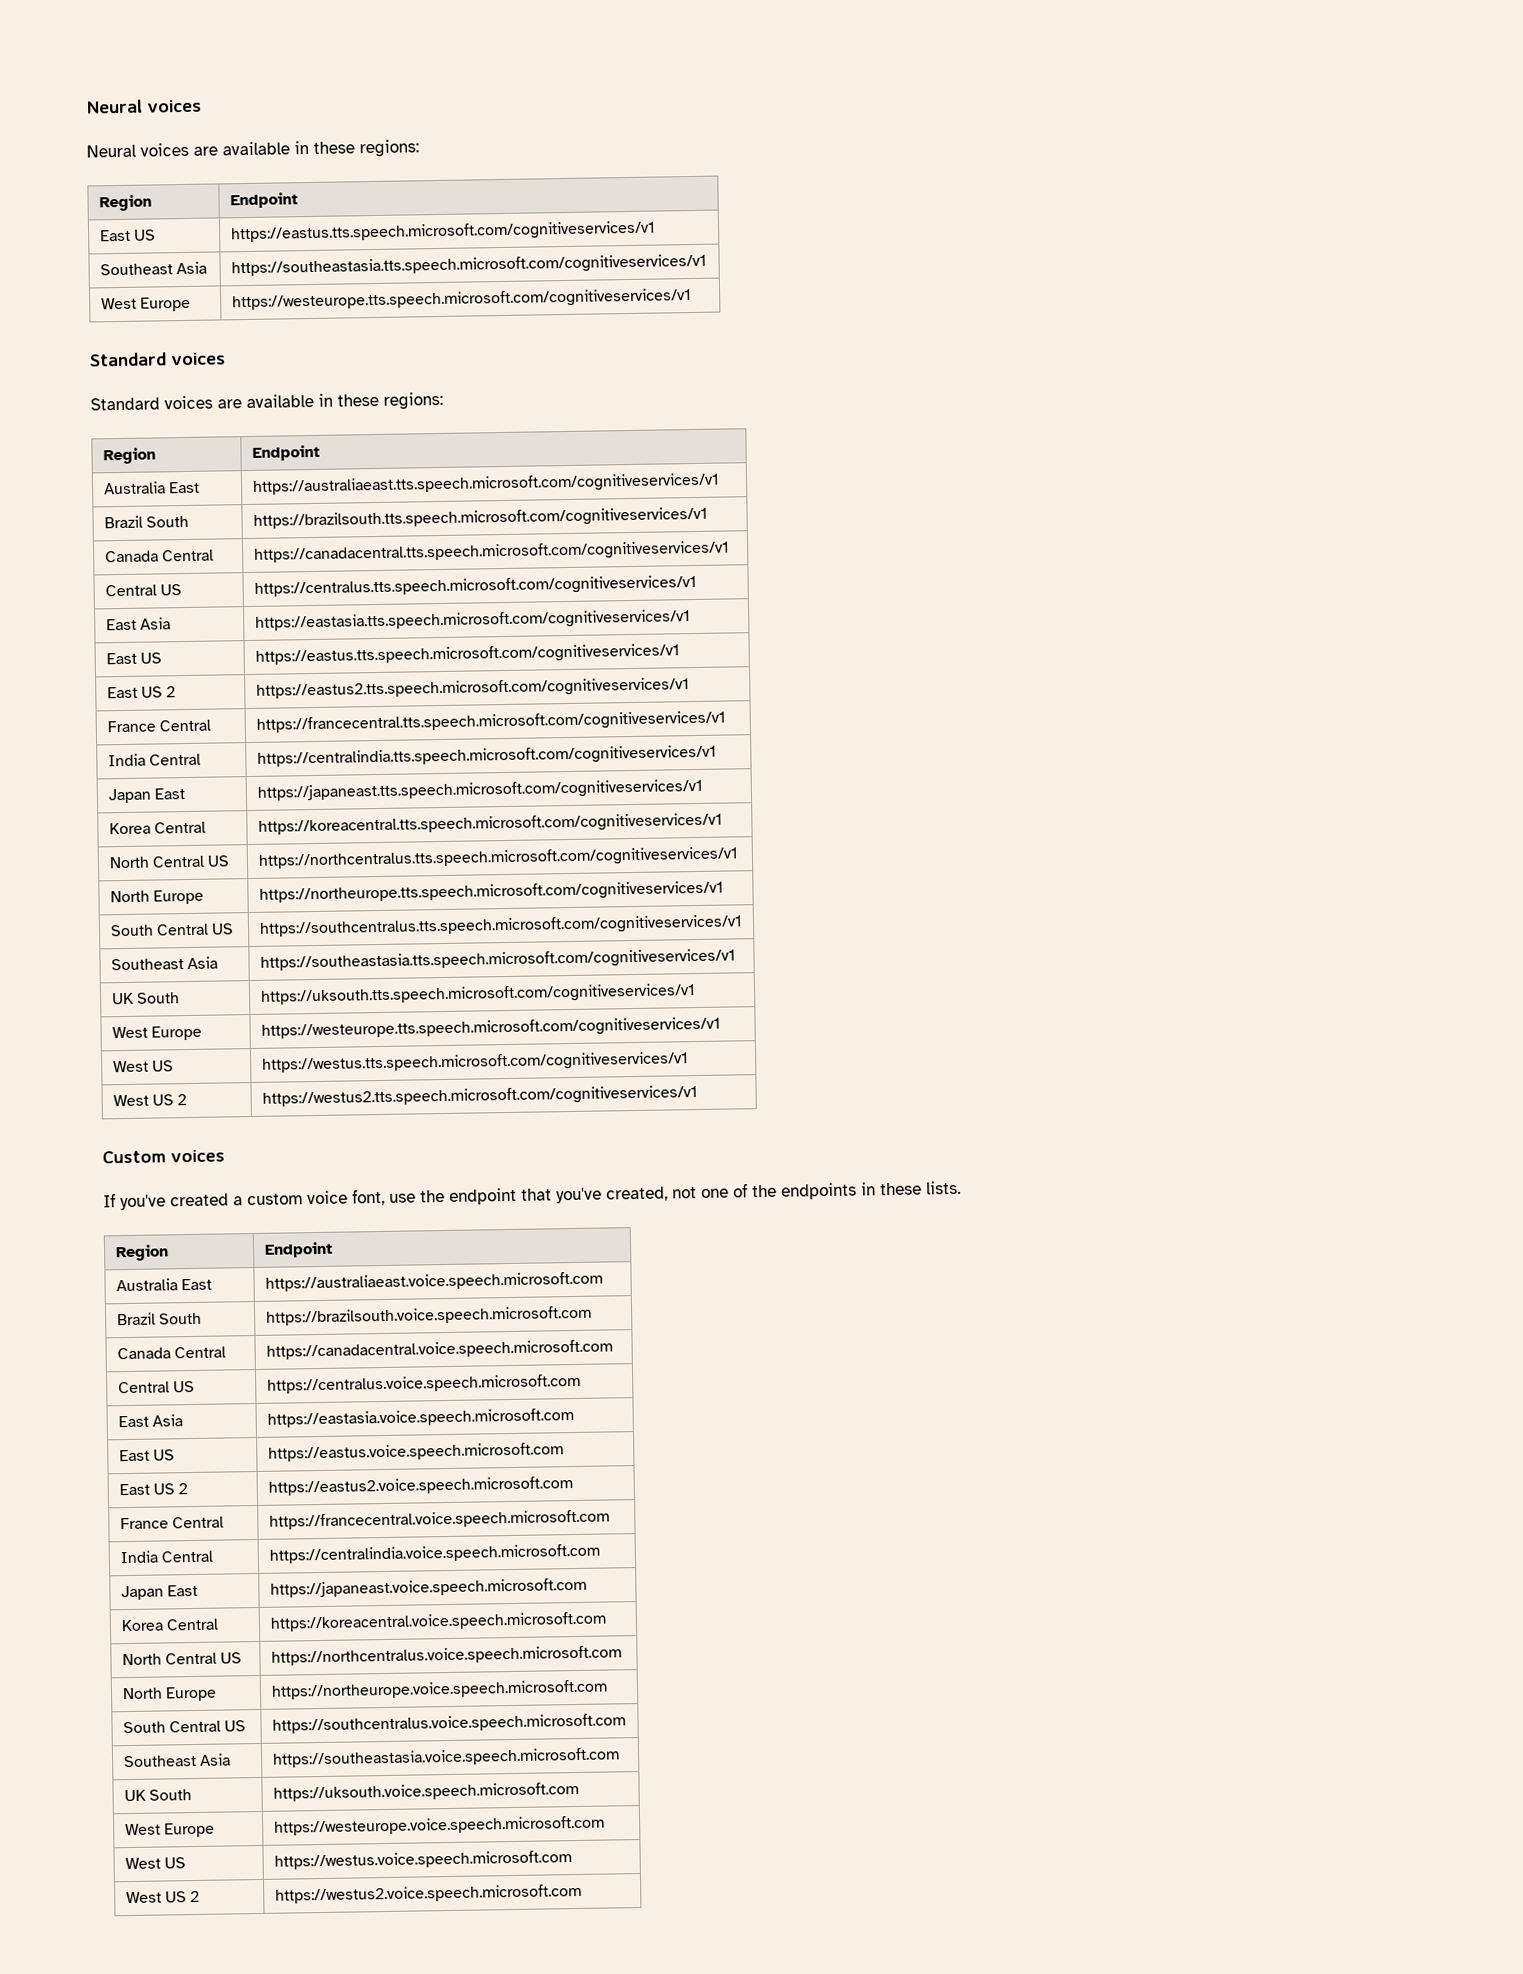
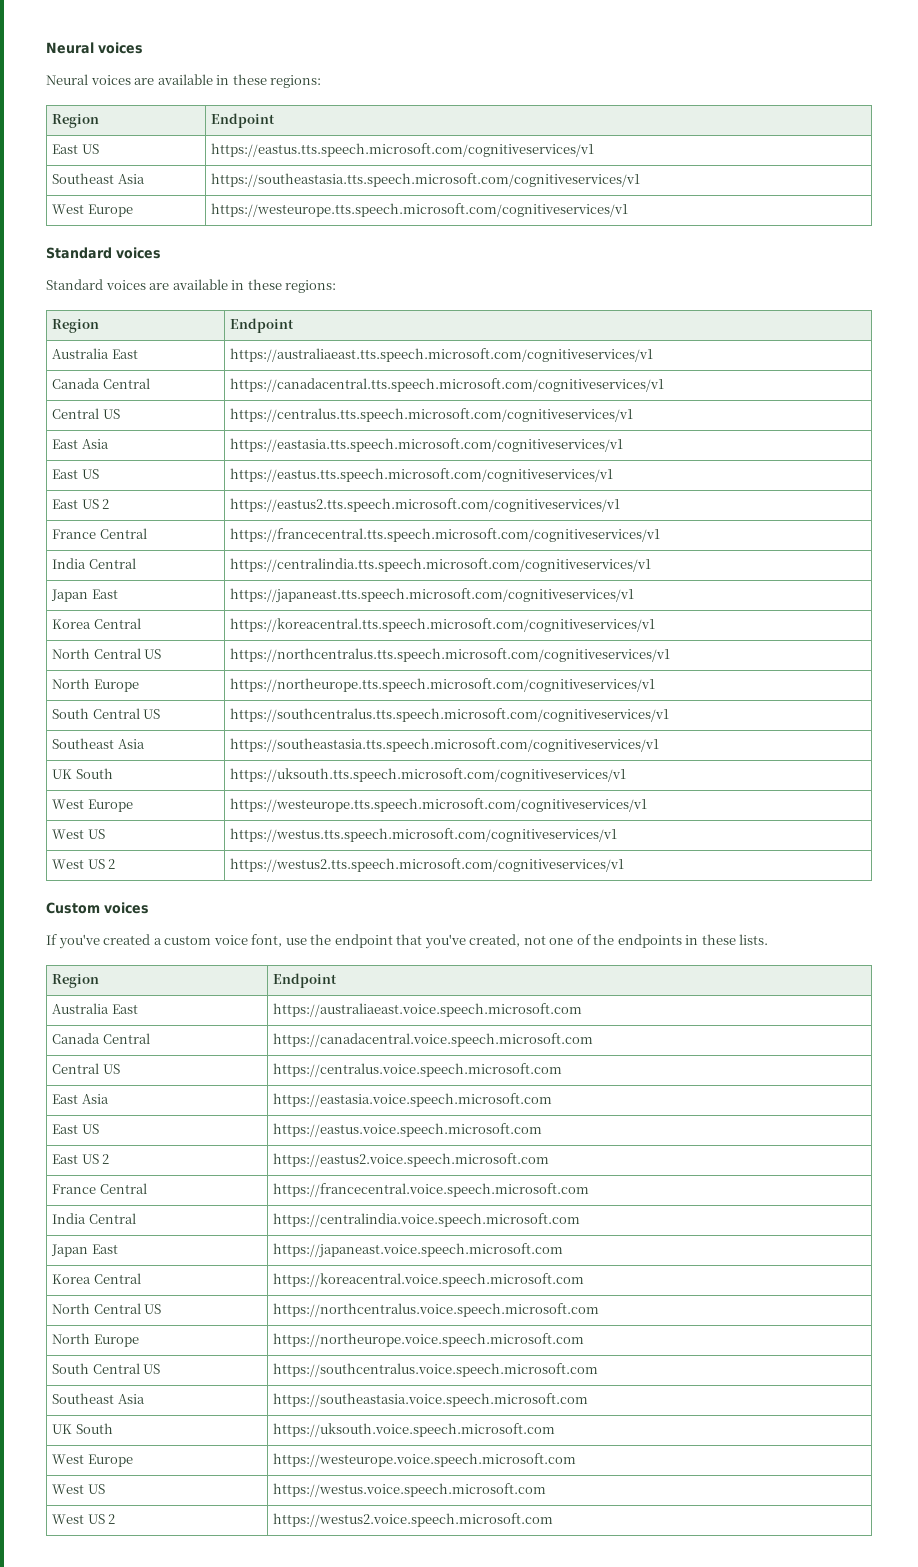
[103,515,189,529] [252,506,707,530] // Brazil South | https://brazilsouth.tts.speech.microsoft.com/cognitiveservices/v1 -> (654, 355) none
[116,1312,202,1326] [265,1305,592,1326] // Brazil South | https://brazilsouth.voice.speech.microsoft.com -> (583, 1010) none

